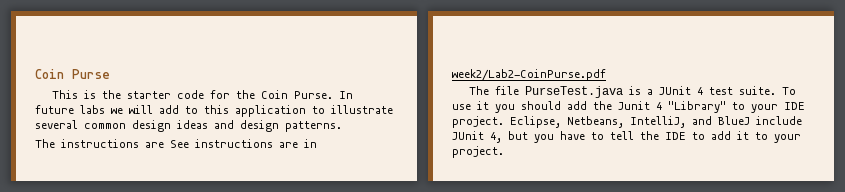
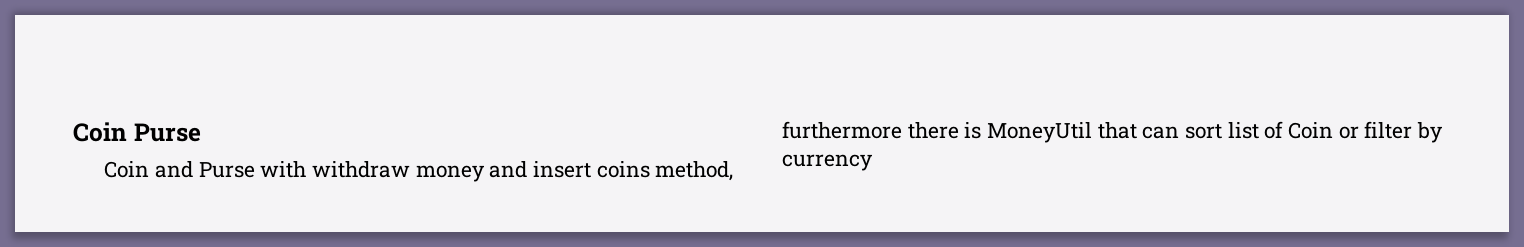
[52,90,354,99] [35,105,393,117] [35,120,342,132] [35,139,317,148] [452,69,606,81] [469,86,797,98] [452,101,805,113] [452,116,802,128] [452,131,801,143] [452,146,504,158] This is the starter code for the Coin Purse. In future labs we will add to this application to illustrate several common design ideas and design patterns. // The instructions are See instructions are in week2/Lab2-CoinPurse.pdf // The file PurseTest.java is a JUnit 4 test suite. To use it you should add the Junit 4 "Library" to your IDE project. Eclipse, Netbeans, IntelliJ, and BlueJ include JUnit 4, but you have to tell the IDE to add it to your project. -> [104,161,734,182] [782,121,1444,143] [782,154,873,171] Coin and Purse with withdraw money and insert coins method, furthermore there is MoneyUtil that can sort list of Coin or filter by currency

